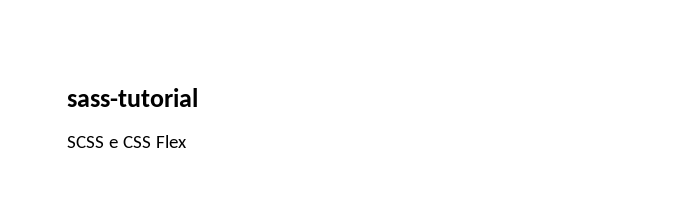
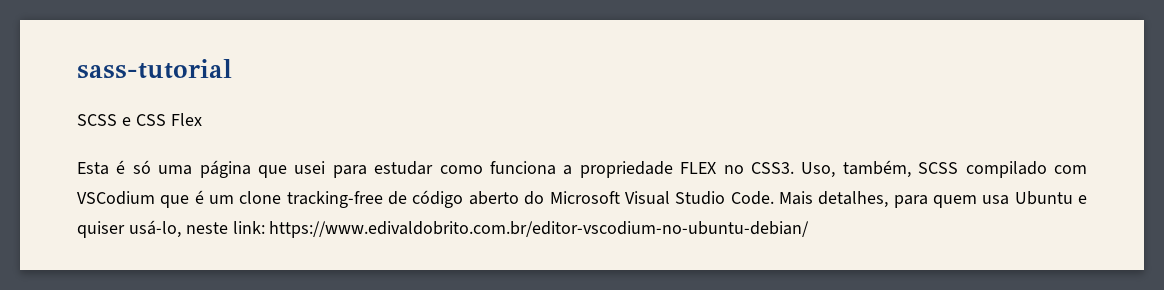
(187, 141) none -> [77,160,1087,178] [77,190,1088,208] [77,220,810,238] // Esta é só uma página que usei para estudar como funciona a propriedade FLEX no CSS3. Uso, também, SCSS compilado com VSCodium que é um clone tracking-free de código aberto do Microsoft Visual Studio Code. Mais detalhes, para quem usa Ubuntu e quiser usá-lo, neste link: https://www.edivaldobrito.com.br/editor-vscodium-no-ubuntu-debian/

